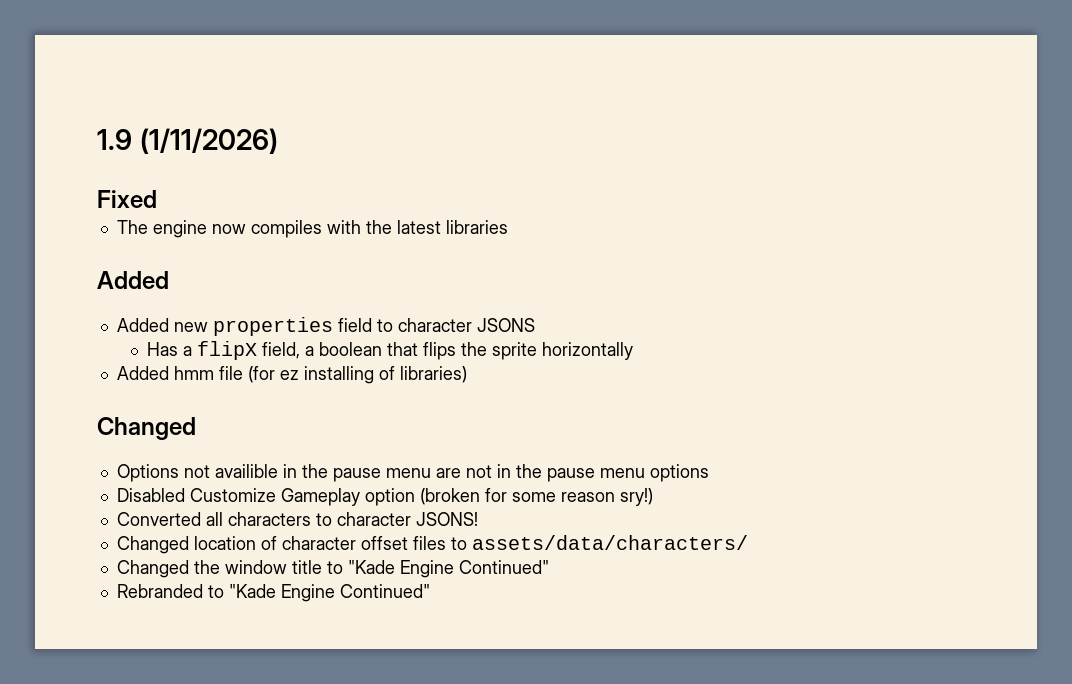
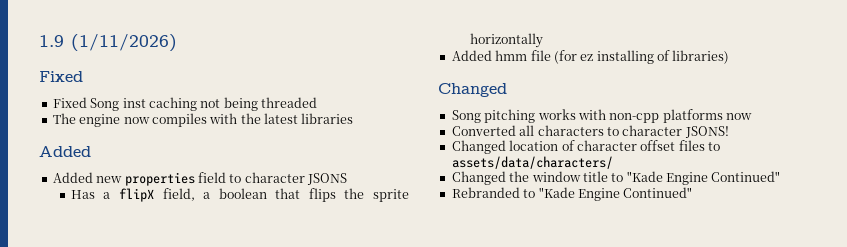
(157, 199) none -> [52,97,317,111] // Fixed Song inst caching not being threaded
[116,464,709,482] [116,488,653,506] Options not availible in the pause menu are not in the pause menu options // Disabled Customize Gameplay option (broken for some reason sry!) -> [451,109,752,123] Song pitching works with non-cpp platforms now

